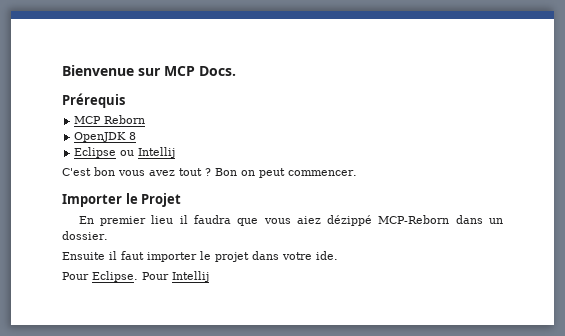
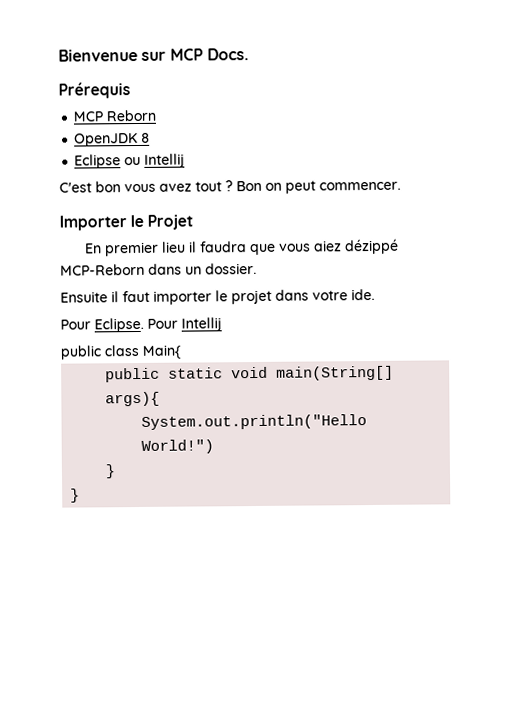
(209, 276) none -> [60,344,182,360] [105,365,395,383] [105,391,161,407] [141,414,368,430] [141,439,215,454] [105,464,117,479] [70,488,81,503] // public class Main{ // public static void main(String[] args){ // System.out.println("Hello World!") // } // }

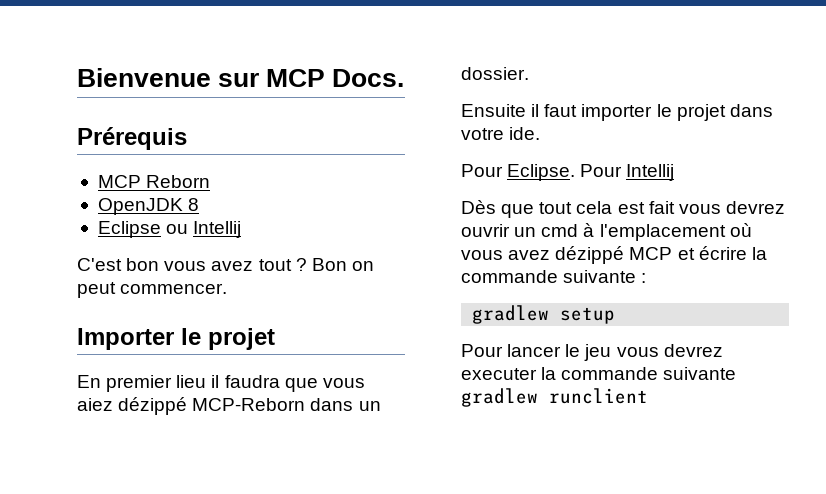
[147,214,194,230] Projet -> [208,328,275,350] projet
[60,344,182,360] [105,365,395,383] [105,391,161,407] [141,414,368,430] [141,439,215,454] [105,464,117,479] [70,488,81,503] public class Main{ // public static void main(String[] args){ // System.out.println("Hello World!") // } // } -> [461,200,785,218] [461,223,752,241] [461,246,767,264] [461,270,647,283] [472,305,616,324] [461,344,723,361] [461,367,737,380] [461,388,648,407] Dès que tout cela est fait vous devrez ouvrir un cmd à l'emplacement où vous avez dézippé MCP et écrire la commande suivante : // gradlew setup // Pour lancer le jeu vous devrez executer la commande suivante gradlew runclient

